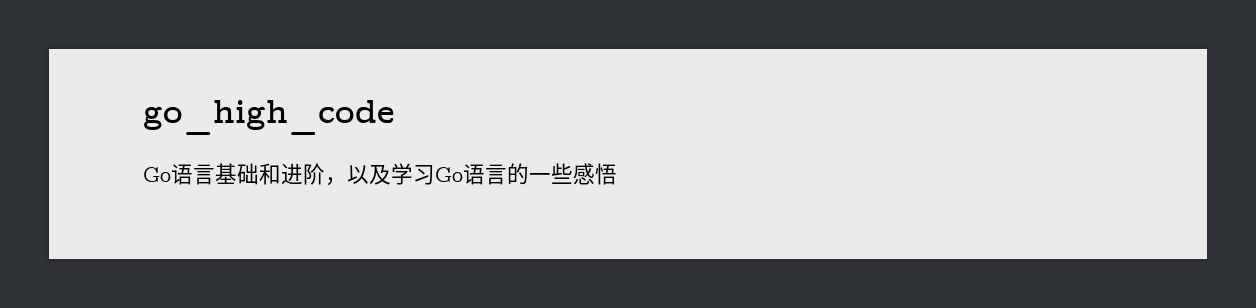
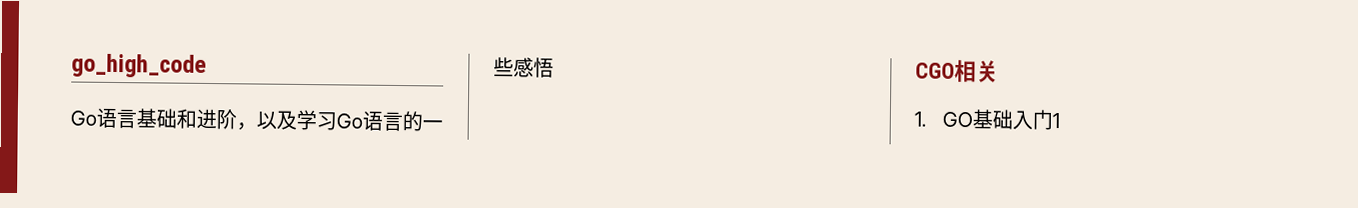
(617, 174) none -> [915,59,999,83] [914,109,1060,130] // CGO相关 // 1. GO基础入门1

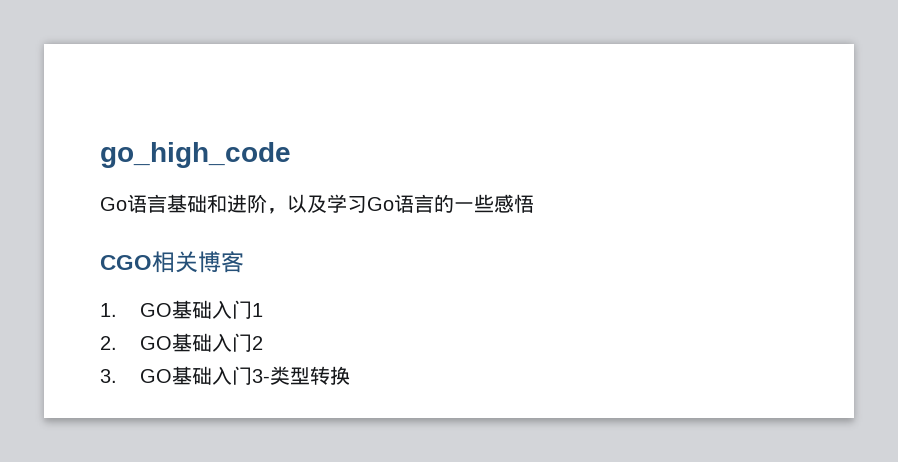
(999, 71) none -> [198,251,244,273] 博客
(1060, 120) none -> [100,333,263,352] [100,366,350,385] // 2. GO基础入门2 // 3. GO基础入门3-类型转换

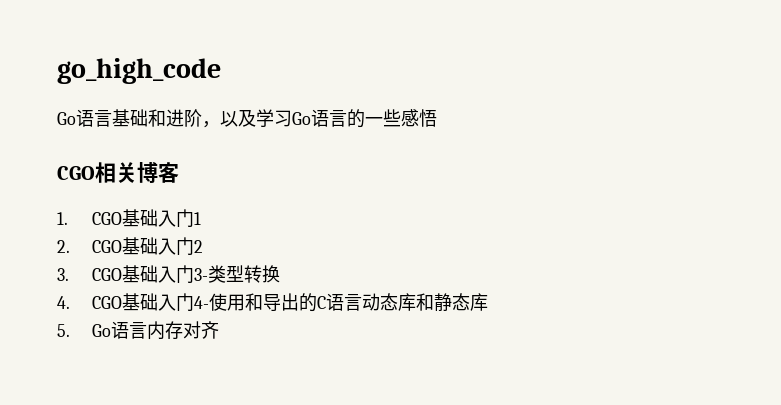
[139,303,172,317] GO -> [92,212,123,225] CGO
[139,336,172,350] GO -> [92,240,123,253] CGO
[139,369,172,383] GO -> [92,268,123,281] CGO
(350, 375) none -> [57,293,489,312] [57,321,220,340] // 4. CGO基础入门4-使用和导出的C语言动态库和静态库 // 5. Go语言内存对齐

